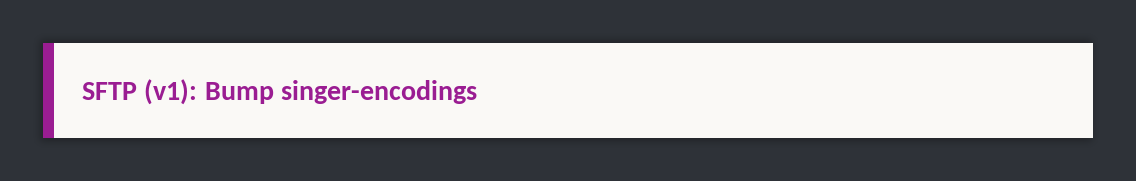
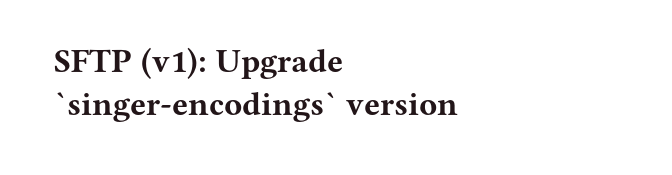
[204,80,478,104] Bump singer-encodings -> [216,49,344,79] [54,92,459,122] Upgrade `singer-encodings` version

